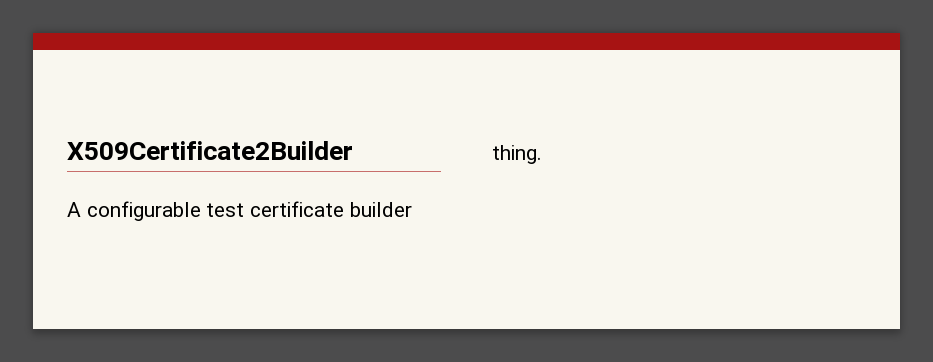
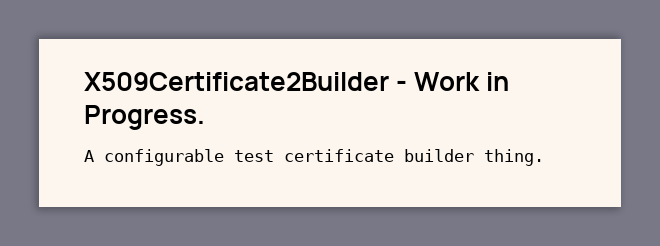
(353, 150) none -> [396,72,510,91] [84,105,205,130] - Work in Progress.

